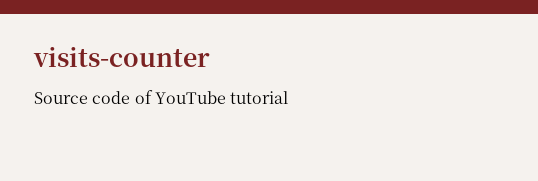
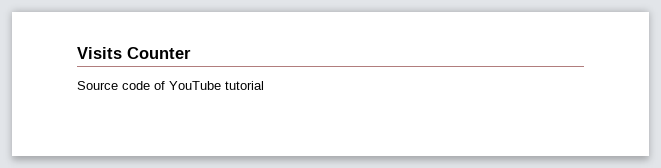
[33,47,210,67] visits-counter -> [77,47,191,59] Visits Counter

